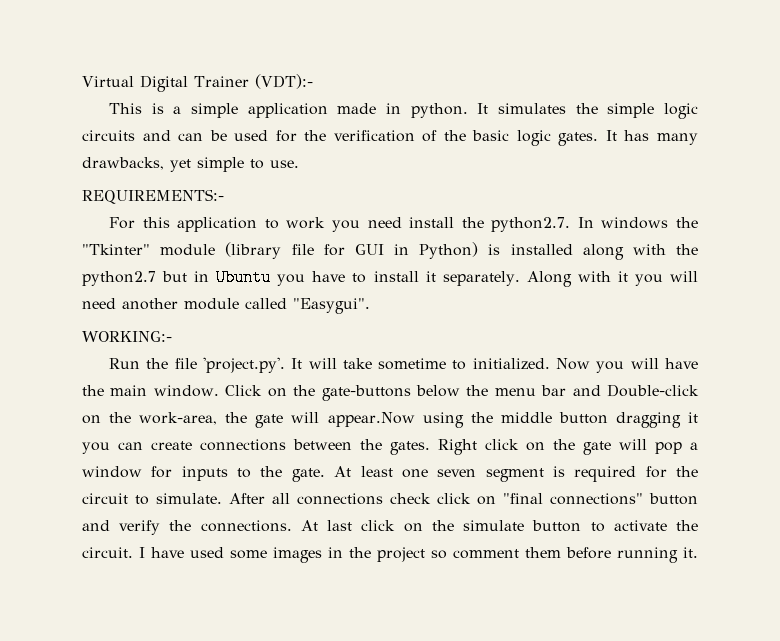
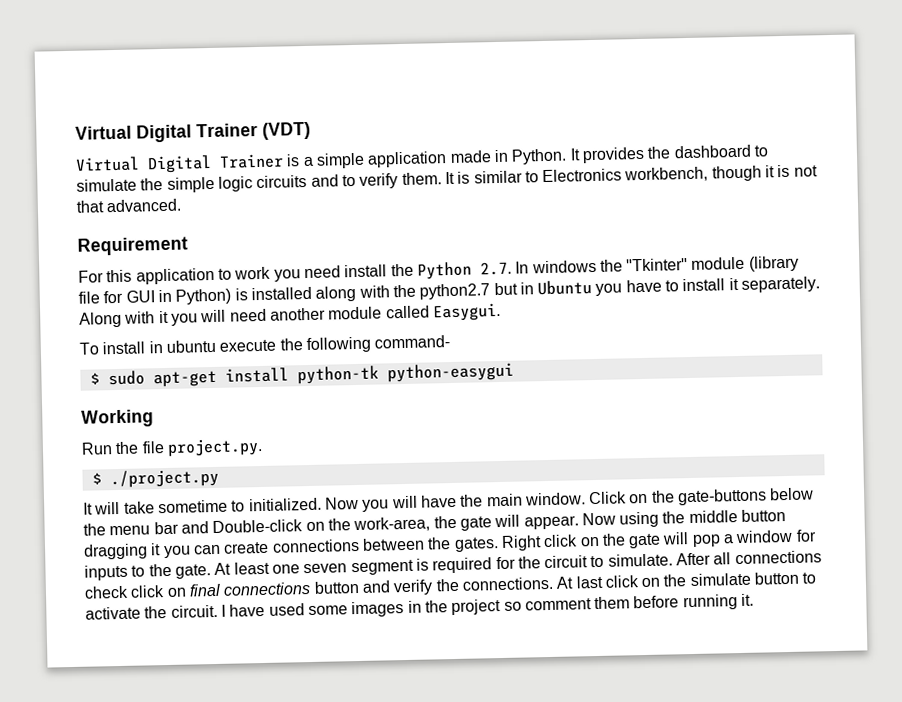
[82,74,313,92] [108,103,142,114] Virtual Digital Trainer (VDT):- // This -> [75,121,311,143] [75,153,284,174] Virtual Digital Trainer (VDT) // Virtual Digital Trainer
[410,103,566,118] python. It simulates -> [511,144,768,165] [76,178,137,192] Python. It provides the dashboard to simulate
[178,130,698,146] [82,157,299,172] [82,189,224,204] can be used for the verification of the basic logic gates. It has many drawbacks, yet simple to use. // REQUIREMENTS:- -> [341,164,818,189] [76,198,183,213] [77,236,188,256] to verify them. It is similar to Electronics workbench, though it is not that advanced. // Requirement
[491,217,571,232] python2.7. -> [416,261,512,280] Python 2.7.
[293,298,370,314] [82,331,172,342] "Easygui". // WORKING:- -> [432,302,501,322] [79,335,451,355] [89,362,514,388] [81,409,154,428] Easygui. // To install in ubuntu execute the following command- // $ sudo apt-get install python-tk python-easygui // Working
[202,357,285,373] 'project.py'. -> [166,437,263,457] [91,468,219,489] project.py. // $ ./project.py //
[327,412,415,427] appear.Now -> [523,512,616,530] appear. Now
[503,493,643,505] "final connections" -> [188,581,312,597] final connections

